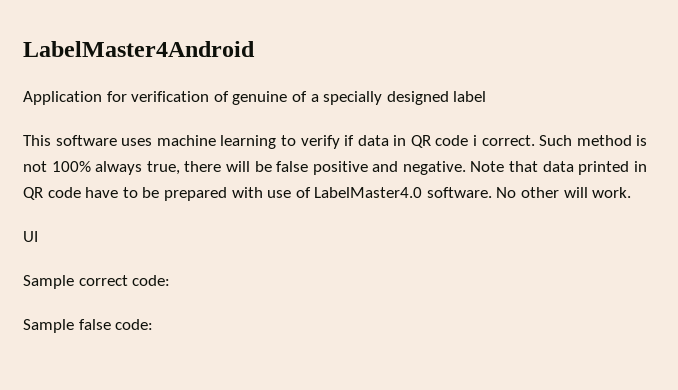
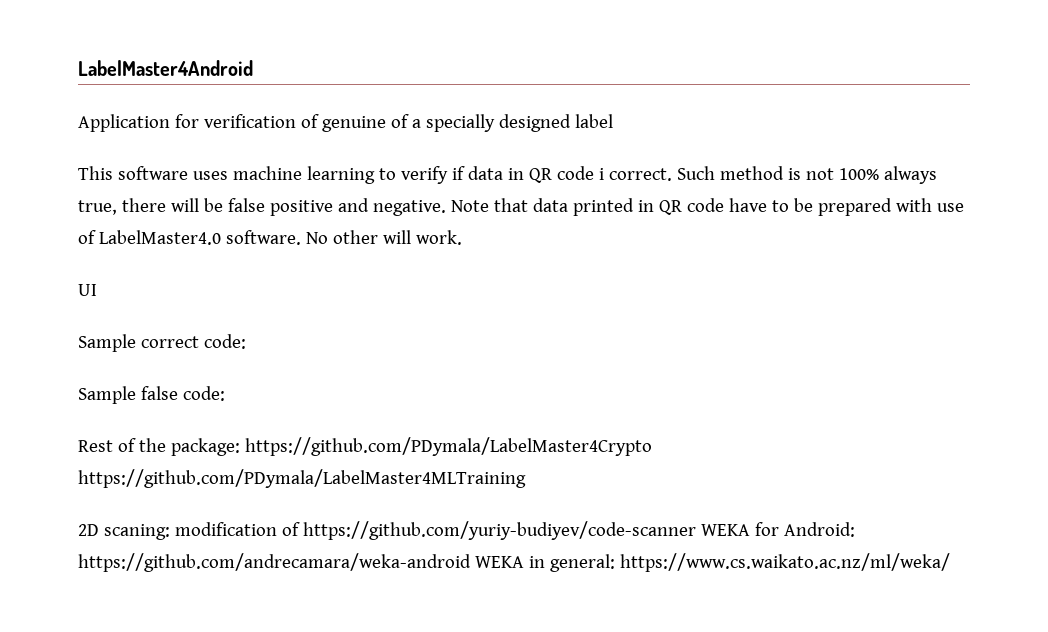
(154, 324) none -> [78,437,652,456] [78,469,526,488] [78,521,855,540] [78,553,950,572] // Rest of the package: https://github.com/PDymala/LabelMaster4Crypto https://github.com/PDymala/LabelMaster4MLTraining // 2D scaning: modification of https://github.com/yuriy-budiyev/code-scanner WEKA for Android: https://github.com/andrecamara/weka-android WEKA in general: https://www.cs.waikato.ac.nz/ml/weka/

